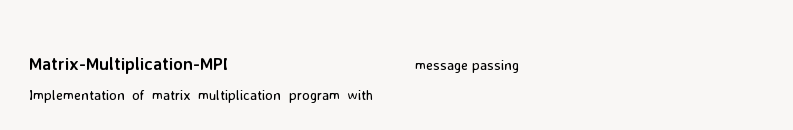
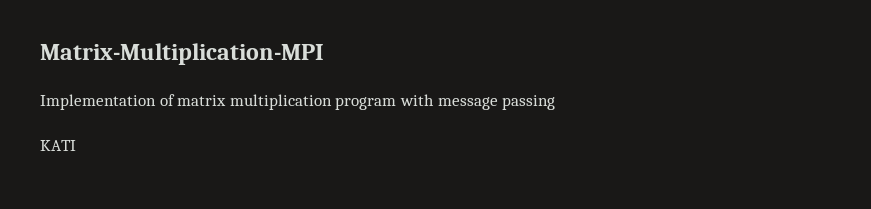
(519, 66) none -> [40,140,76,151] // KATI

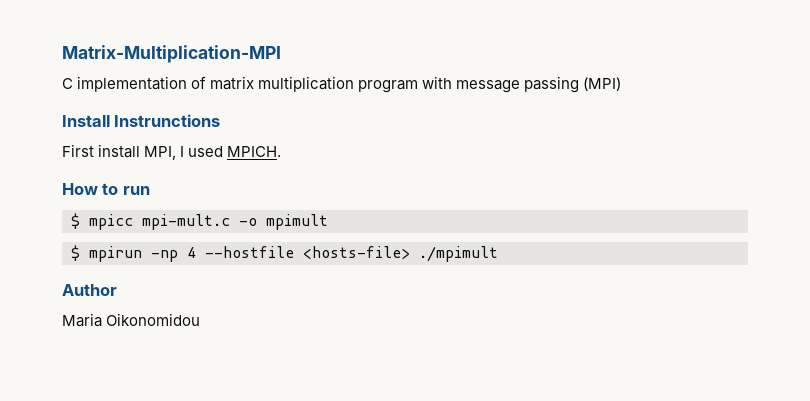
[40,94,156,110] Implementation -> [62,76,188,92] C implementation
[40,140,76,151] // KATI -> [583,77,622,91] [62,114,221,127] [62,144,282,160] [62,183,150,195] [71,213,328,230] [71,245,498,262] [62,284,117,296] [62,313,201,327] (MPI) // Install Instrunctions // First install MPI, I used MPICH. // How to run // $ mpicc mpi-mult.c -o mpimult // $ mpirun -np 4 --hostfile <hosts-file> ./mpimult // Author // Maria Oikonomidou

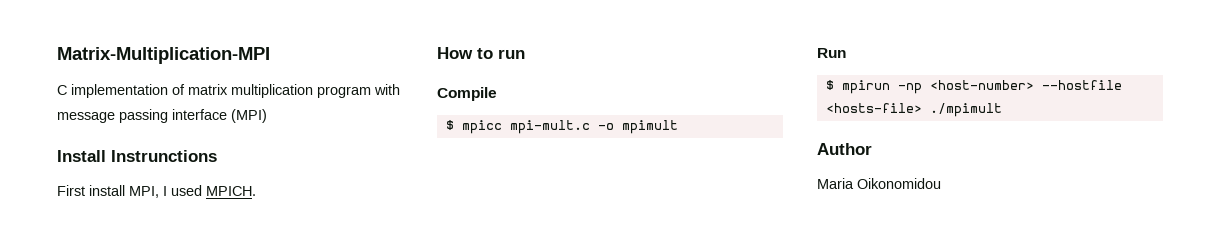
(580, 84) none -> [172,109,227,120] interface
(150, 190) none -> [437,87,497,101] // Compile
(328, 222) none -> [817,48,846,58] // Run
[187,247,196,258] 4 -> [929,80,1034,90] <host-number>

